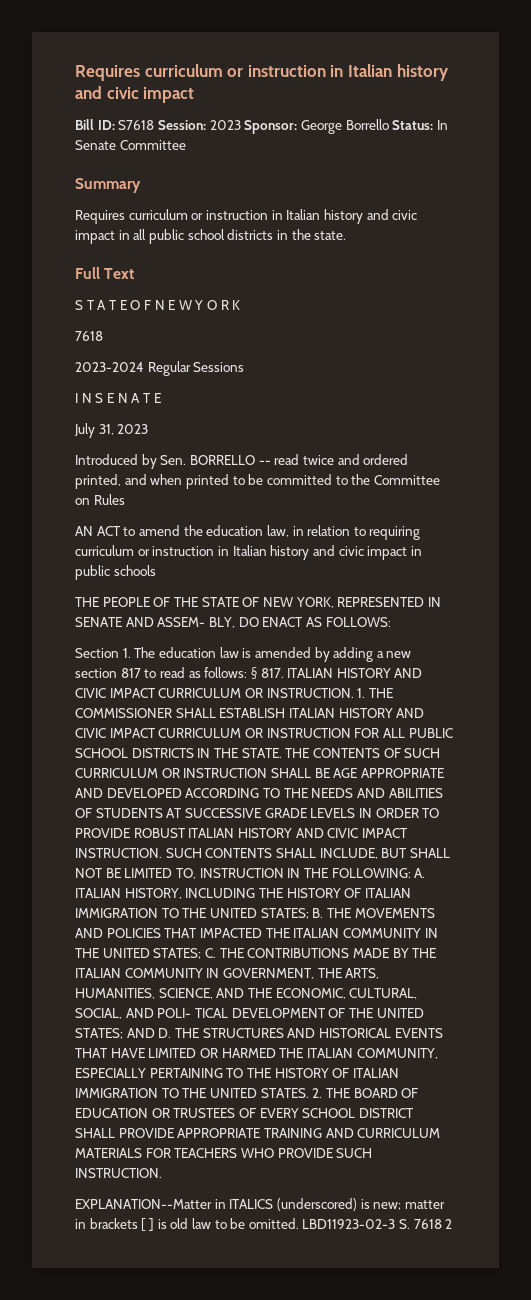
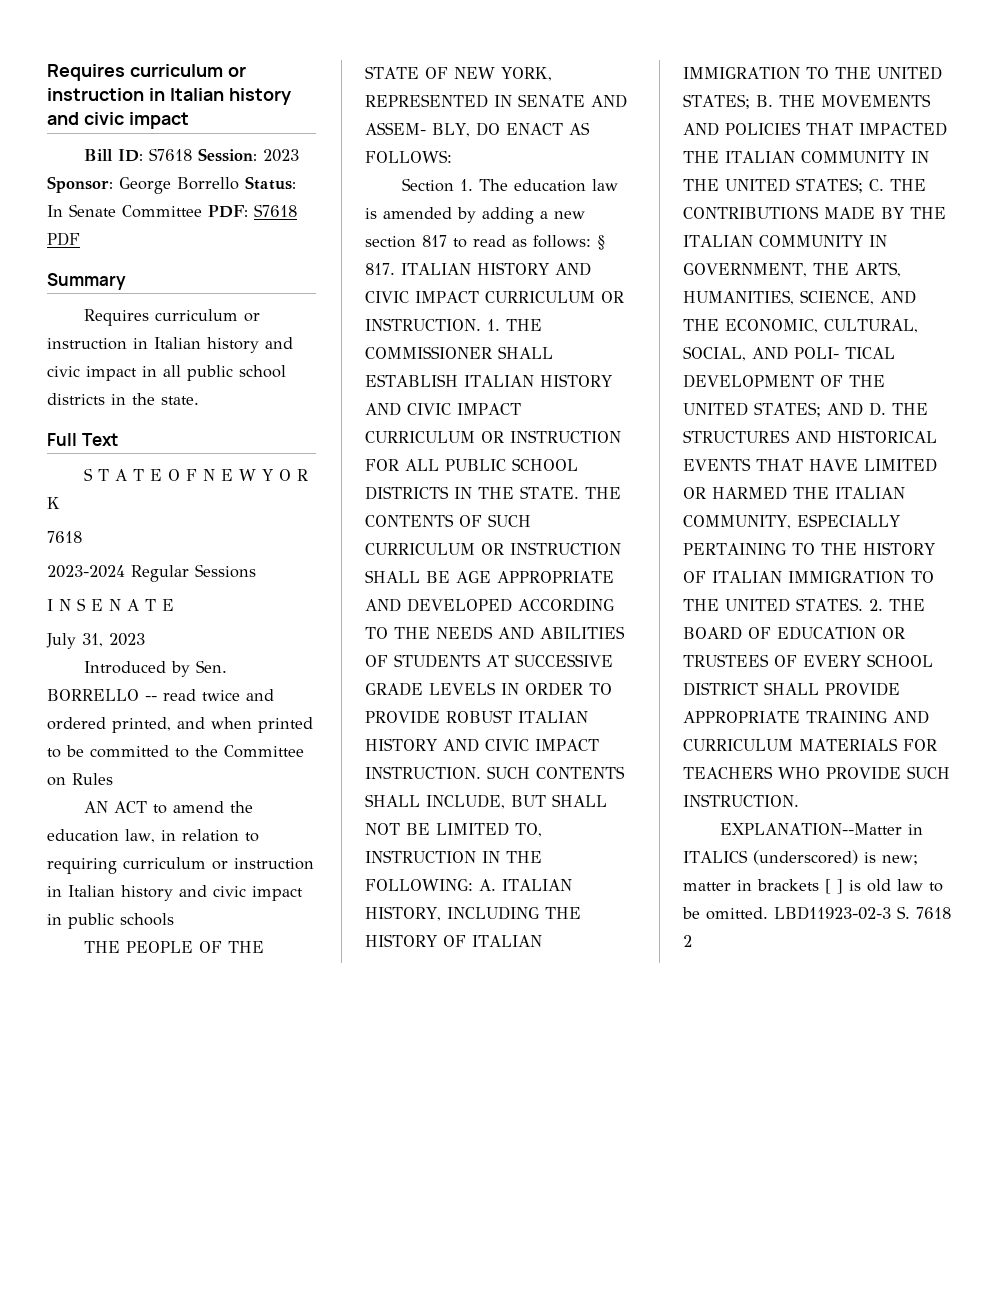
(186, 145) none -> [208,204,297,218] [47,232,80,246] PDF: S7618 PDF

